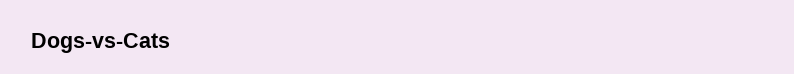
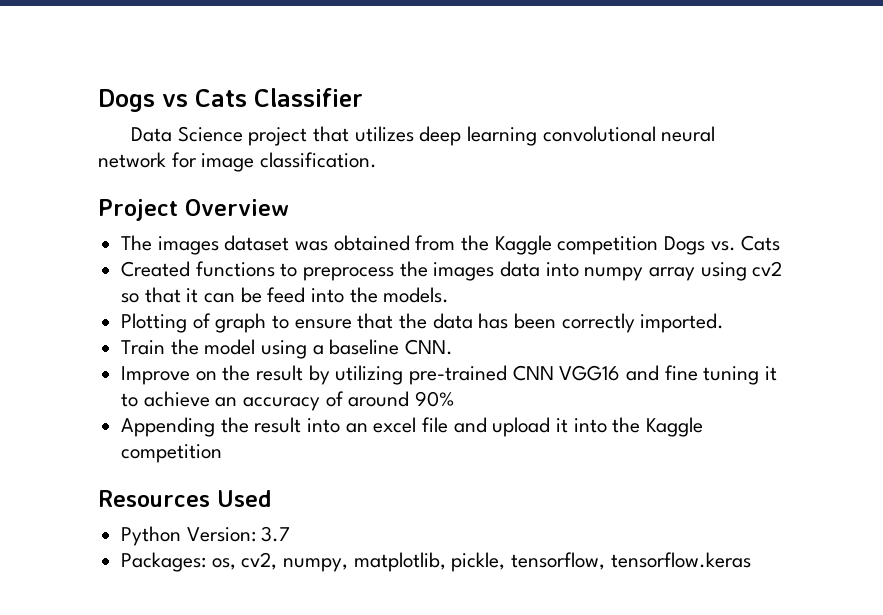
[31,33,170,53] Dogs-vs-Cats -> [98,88,363,112] [131,126,716,146] [98,152,378,172] [98,199,289,221] [121,235,781,255] [121,261,783,281] [121,287,450,303] [121,313,725,333] [121,339,454,359] [121,365,778,385] [121,391,455,411] [121,417,704,437] [121,444,223,463] [98,490,271,507] [121,526,291,546] [121,552,751,572] Dogs vs Cats Classifier // Data Science project that utilizes deep learning convolutional neural network for image classification. // Project Overview // The images dataset was obtained from the Kaggle competition Dogs vs. Cats // Created functions to preprocess the images data into numpy array using cv2 so that it can be feed into the models. // Plotting of graph to ensure that the data has been correctly imported. // Train the model using a baseline CNN. // Improve on the result by utilizing pre-trained CNN VGG16 and fine tuning it to achieve an accuracy of around 90% // Appending the result into an excel file and upload it into the Kaggle competition // Resources Used // Python Version: 3.7 // Packages: os, cv2, numpy, matplotlib, pickle, tensorflow, tensorflow.keras

